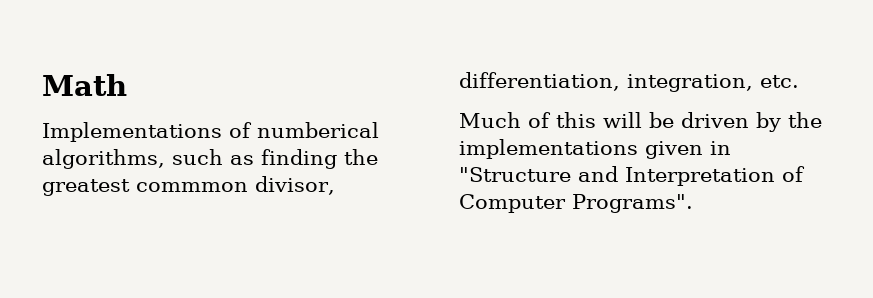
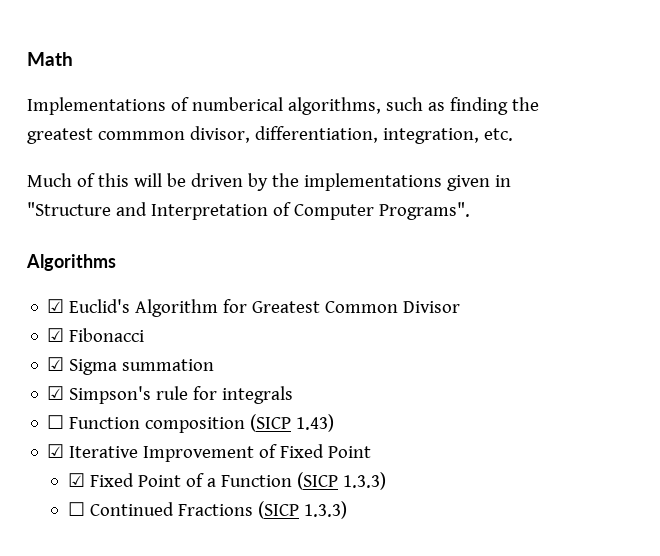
(693, 203) none -> [26,254,116,271] [47,299,461,317] [47,328,145,342] [47,357,215,375] [47,386,294,404] [47,414,335,433] [47,444,372,462] [67,472,386,490] [67,501,347,519] // Algorithms // ☑ Euclid's Algorithm for Greatest Common Divisor // ☑ Fibonacci // ☑ Sigma summation // ☑ Simpson's rule for integrals // ☐ Function composition (SICP 1.43) // ☑ Iterative Improvement of Fixed Point // ☑ Fixed Point of a Function (SICP 1.3.3) // ☐ Continued Fractions (SICP 1.3.3)

